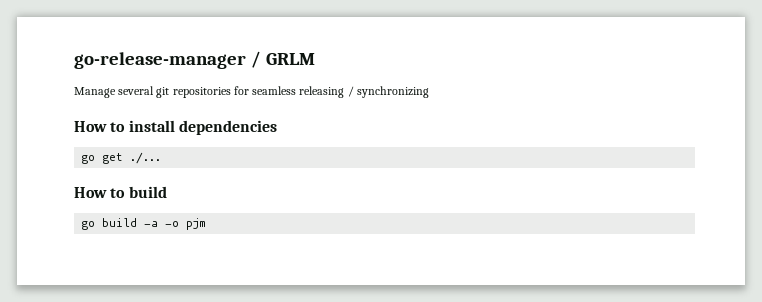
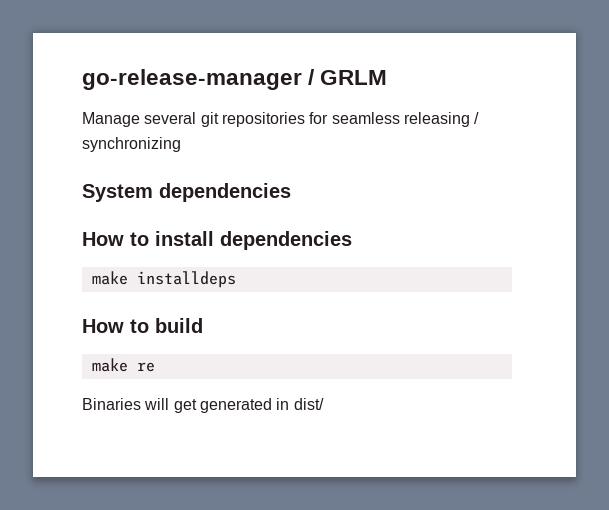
(429, 92) none -> [82,183,291,202] // System dependencies
[81,152,162,164] go get ./... -> [91,271,236,288] make installdeps
[81,218,207,230] go build -a -o pjm -> [91,358,155,372] [82,398,324,413] make re // Binaries will get generated in dist/

